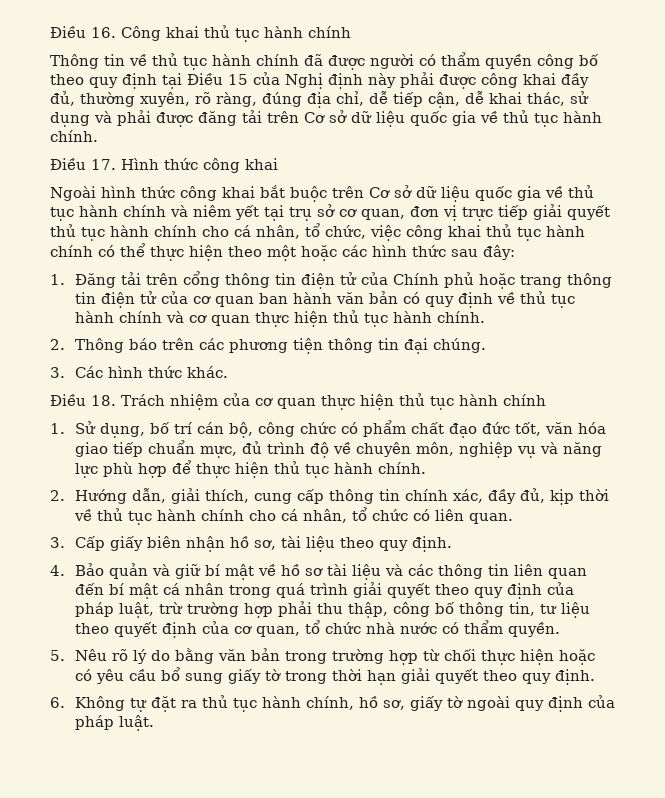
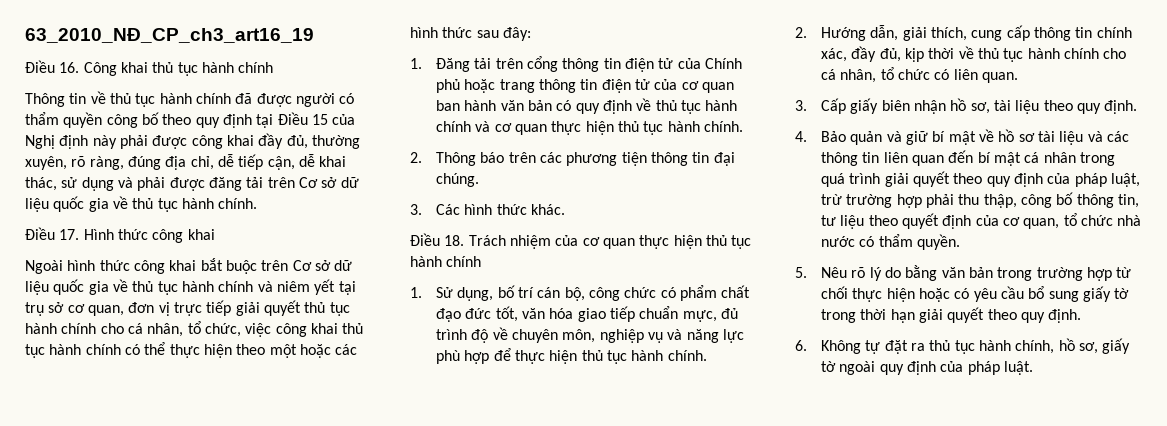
(50, 32) none -> [25,28,314,43] 63_2010_NĐ_CP_ch3_art16_19 //

